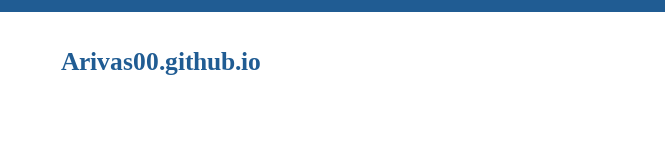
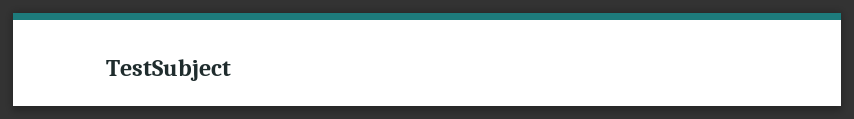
[61,52,261,75] Arivas00.github.io -> [106,59,231,81] TestSubject

